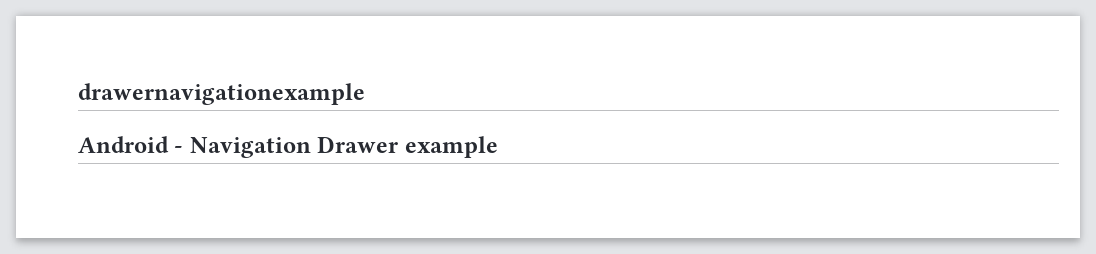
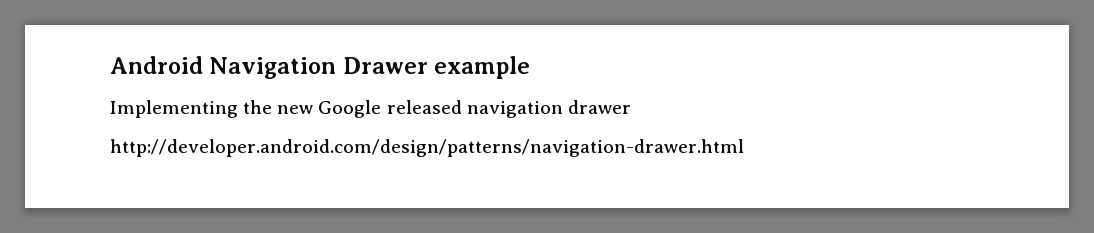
[78,83,365,105] [78,136,184,153] drawernavigationexample // Android - -> [110,56,203,74] Android
(498, 147) none -> [110,100,631,118] [110,139,744,157] // Implementing the new Google released navigation drawer // http://developer.android.com/design/patterns/navigation-drawer.html

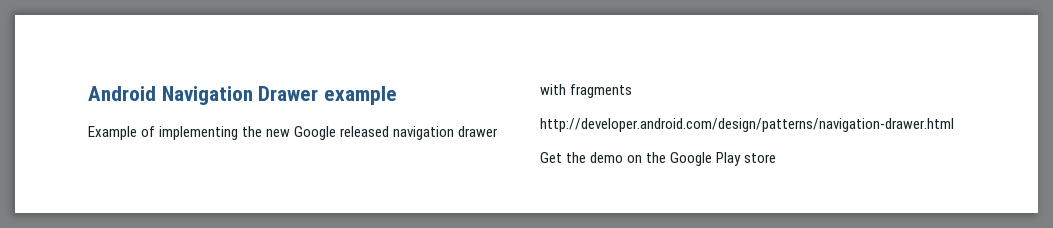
[110,100,238,118] Implementing -> [88,126,239,140] Example of implementing
(631, 107) none -> [540,84,633,98] with fragments
(744, 148) none -> [540,152,777,166] // Get the demo on the Google Play store

